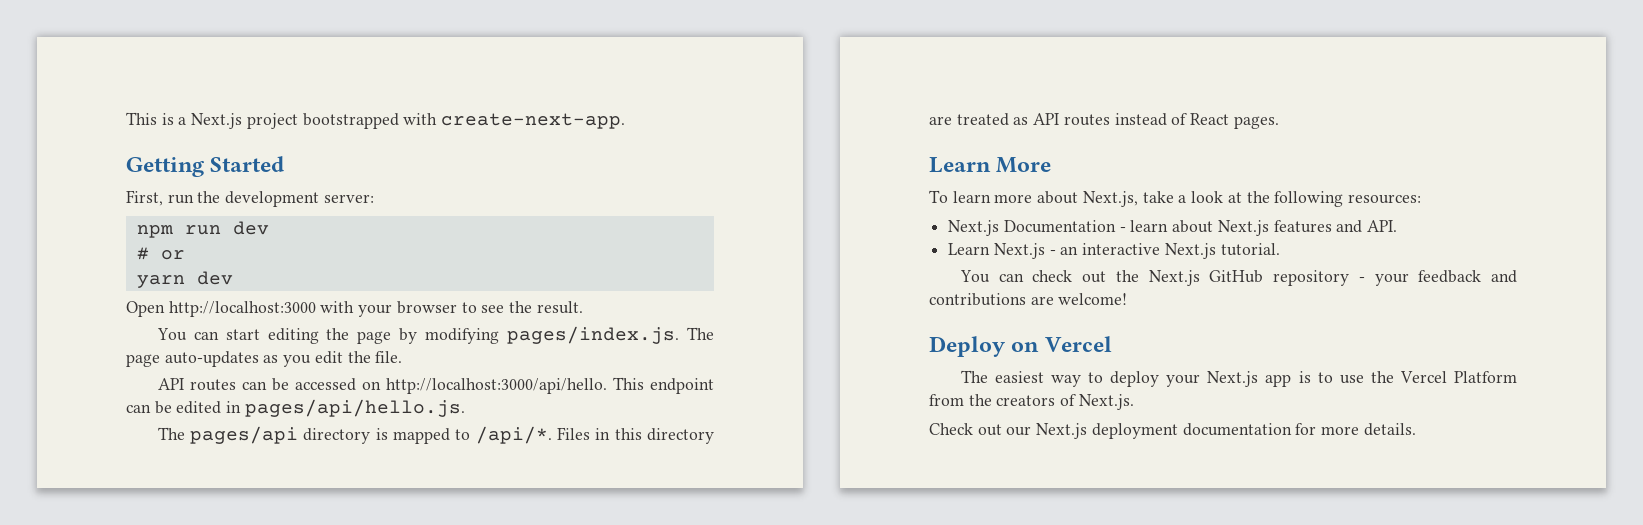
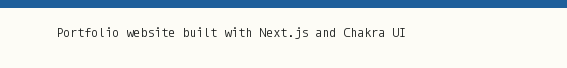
[126,112,626,129] [126,156,285,177] [126,190,374,207] [136,221,269,238] [136,247,185,260] [136,271,233,288] [126,301,583,317] [156,326,715,344] [126,351,403,367] [157,377,714,394] [126,399,465,417] [157,426,715,444] [929,113,1279,129] [929,157,1052,173] [929,190,1421,207] [948,220,1398,236] [948,243,1280,259] [959,270,1517,286] [929,293,1128,306] [929,336,1112,357] [960,370,1517,387] [929,394,1134,410] [929,423,1416,439] This is a Next.js project bootstrapped with create-next-app. // Getting Started // First, run the development server: // npm run dev // # or // yarn dev // Open http://localhost:3000 with your browser to see the result. // You can start editing the page by modifying pages/index.js. The page auto-updates as you edit the file. // API routes can be accessed on http://localhost:3000/api/hello. This endpoint can be edited in pages/api/hello.js. // The pages/api directory is mapped to /api/*. Files in this directory are treated as API routes instead of React pages. // Learn More // To learn more about Next.js, take a look at the following resources: // Next.js Documentation - learn about Next.js features and API. // Learn Next.js - an interactive Next.js tutorial. // You can check out the Next.js GitHub repository - your feedback and contributions are welcome! // Deploy on Vercel // The easiest way to deploy your Next.js app is to use the Vercel Platform from the creators of Next.js. // Check out our Next.js deployment documentation for more details. -> [56,27,406,39] Portfolio website built with Next.js and Chakra UI

